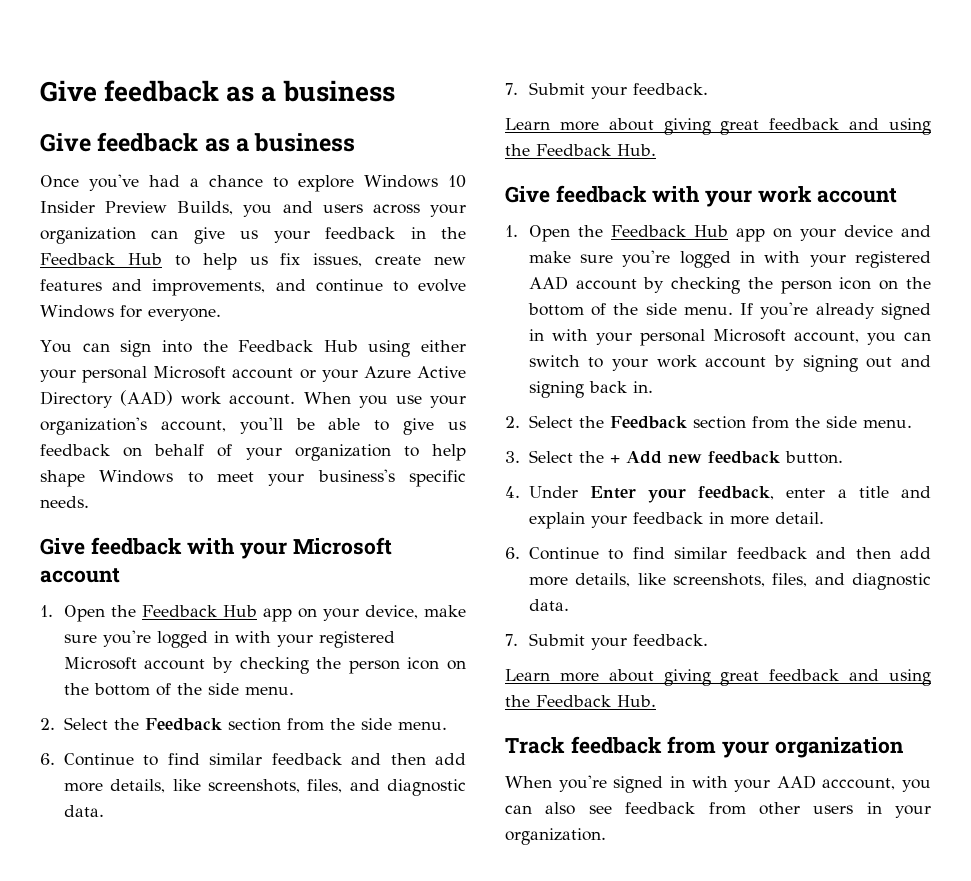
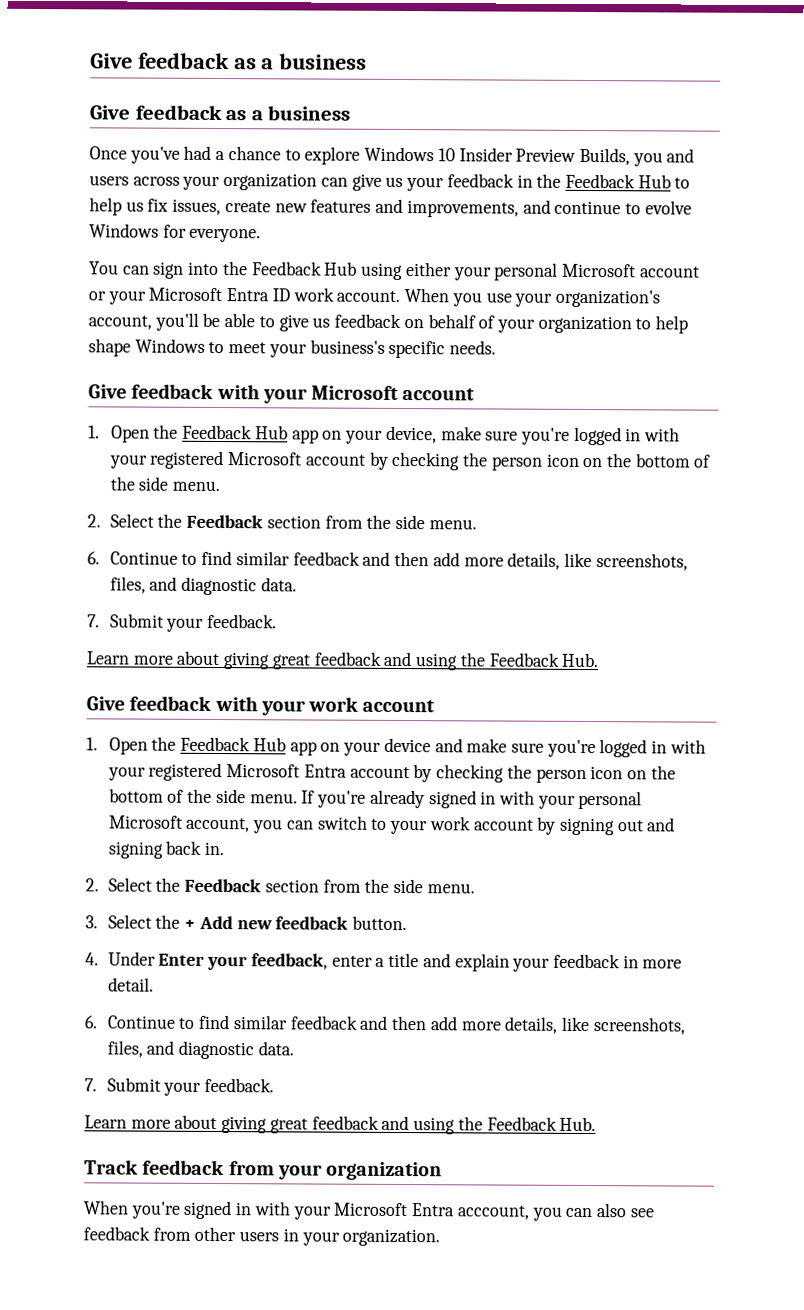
[363,366,467,379] [40,390,174,408] Azure Active Directory (AAD) -> [148,287,290,302] Microsoft Entra ID
[528,276,568,290] AAD -> [226,764,347,778] Microsoft Entra
[776,775,816,789] AAD -> [333,1202,456,1217] Microsoft Entra

